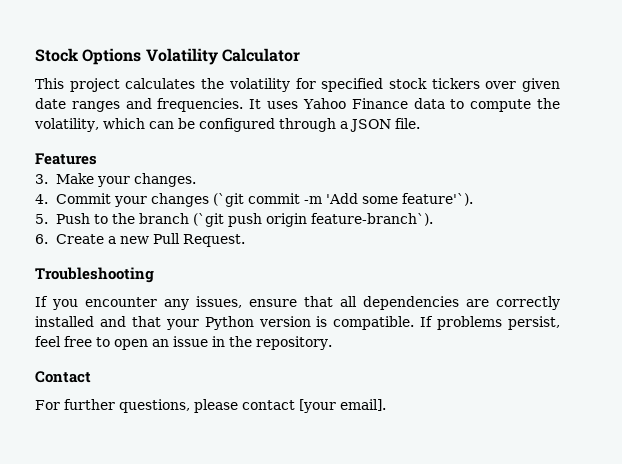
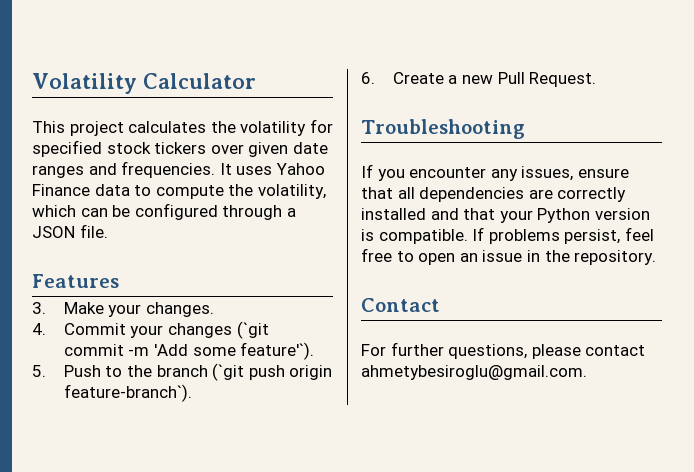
[35,48,142,65] Stock Options -> (32, 83) none
[299,399,386,413] [your email]. -> [361,365,587,380] ahmetybesiroglu@gmail.com.

